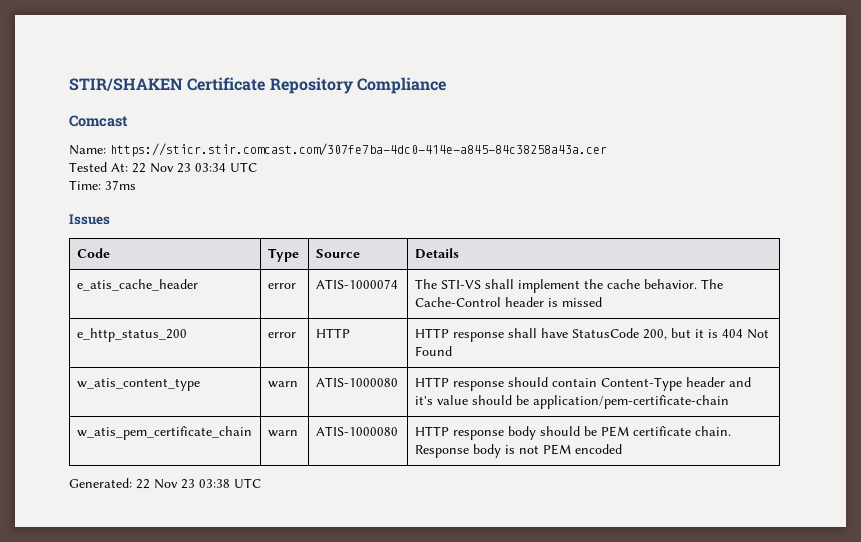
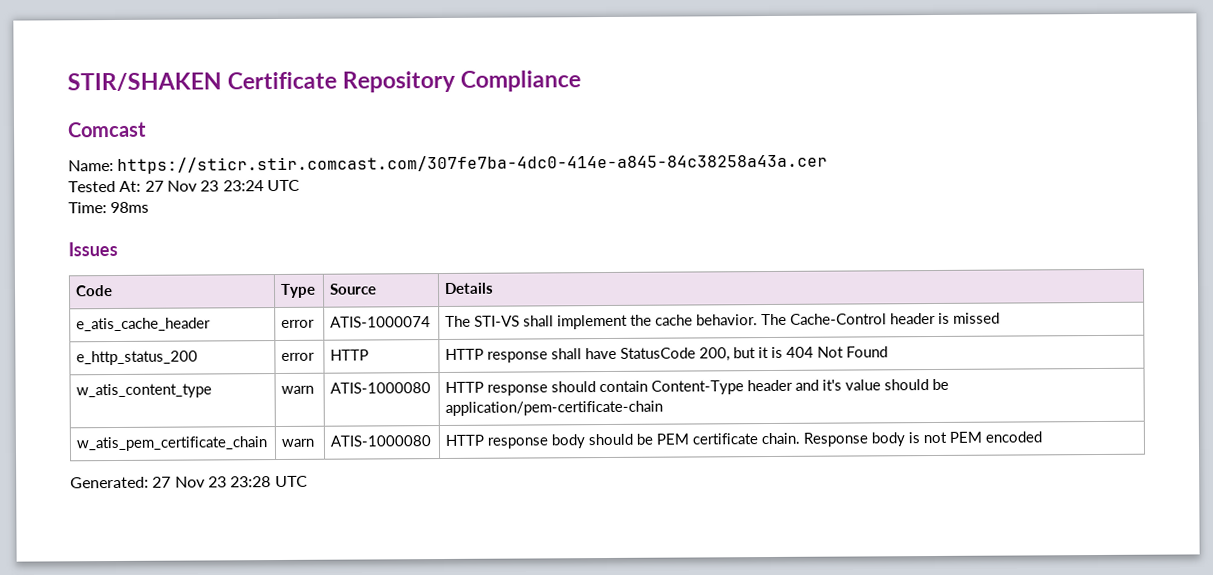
[132,163,226,173] 22 Nov 23 03:34 -> [144,180,264,192] 27 Nov 23 23:24
[105,180,136,190] 37ms -> [110,201,150,214] 98ms
[136,479,230,489] 22 Nov 23 03:38 -> [152,476,272,488] 27 Nov 23 23:28

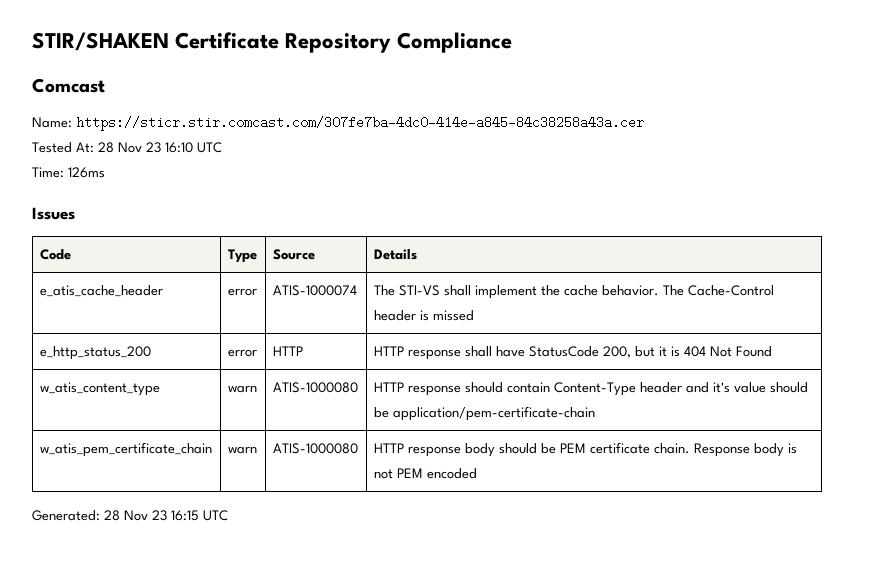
[144,180,264,192] 27 Nov 23 23:24 -> [98,142,193,153] 28 Nov 23 16:10
[110,201,150,214] 98ms -> [68,167,105,178] 126ms
[152,476,272,488] 27 Nov 23 23:28 -> [104,510,199,521] 28 Nov 23 16:15

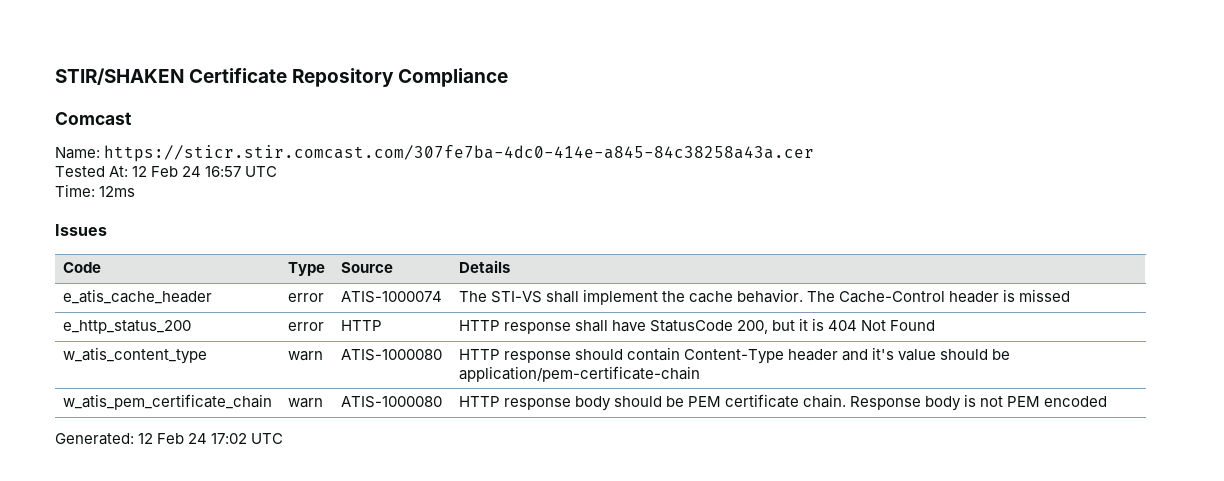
[98,142,193,153] 28 Nov 23 16:10 -> [132,166,242,177] 12 Feb 24 16:57
[68,167,105,178] 126ms -> [99,186,136,197] 12ms
[104,510,199,521] 28 Nov 23 16:15 -> [138,433,248,444] 12 Feb 24 17:02

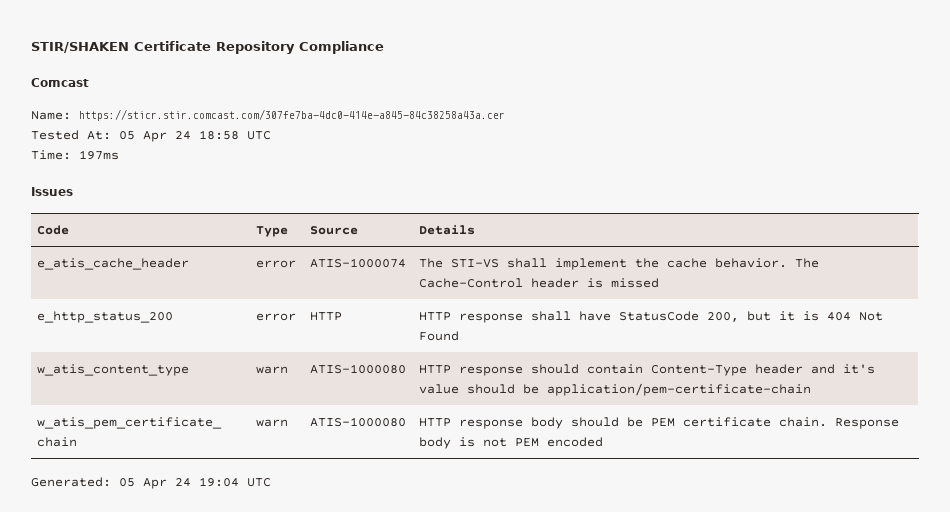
[132,166,242,177] 12 Feb 24 16:57 -> [119,130,239,142] 05 Apr 24 18:58
[99,186,136,197] 12ms -> [79,150,119,160] 197ms
[138,433,248,444] 12 Feb 24 17:02 -> [119,477,239,489] 05 Apr 24 19:04

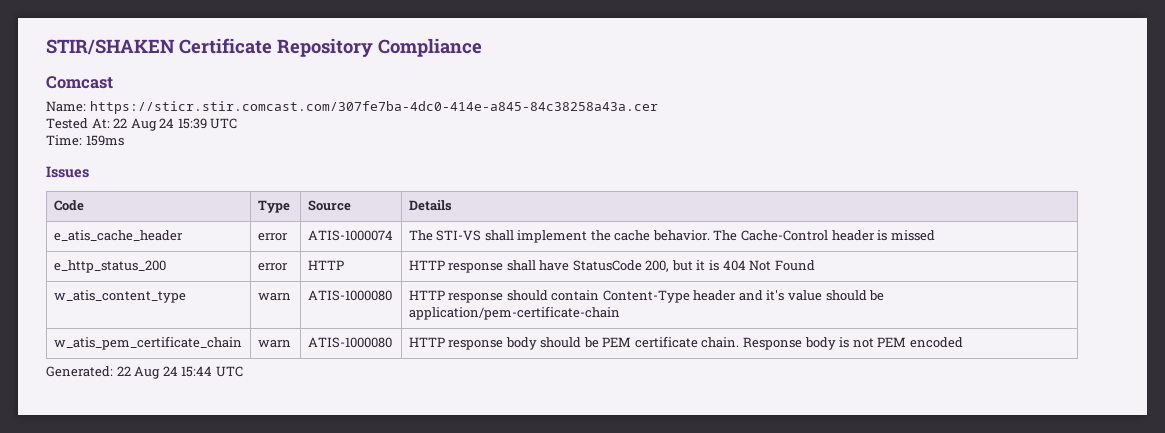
[119,130,239,142] 05 Apr 24 18:58 -> [113,118,207,131] 22 Aug 24 15:39
[79,150,119,160] 197ms -> [85,135,124,146] 159ms
[119,477,239,489] 05 Apr 24 19:04 -> [116,366,213,379] 22 Aug 24 15:44

